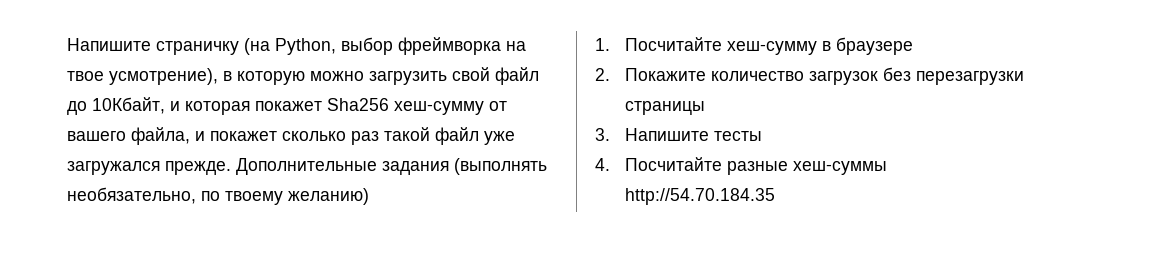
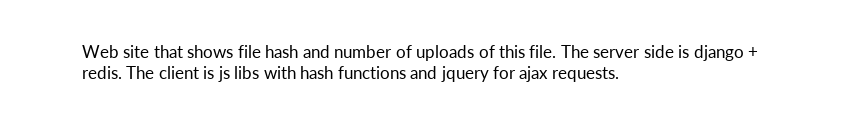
[67,37,526,55] [67,67,539,85] [67,97,507,115] [67,127,515,145] [67,158,547,175] [67,187,369,205] [595,37,913,55] [595,67,1024,85] [624,101,705,115] [595,128,762,141] [595,157,887,175] [624,188,775,205] Напишите страничку (на Python, выбор фреймворка на твое усмотрение), в которую можно загрузить свой файл до 10Кбайт, и которая покажет Sha256 хеш-сумму от вашего файла, и покажет сколько раз такой файл уже загружался прежде. Дополнительные задания (выполнять необязательно, по твоему желанию) // 1. Посчитайте хеш-сумму в браузере // 2. Покажите количество загрузок без перезагрузки страницы // 3. Напишите тесты // 4. Посчитайте разные хеш-суммы // http://54.70.184.35 -> [82,45,759,61] [82,66,619,82] Web site that shows file hash and number of uploads of this file. The server side is django + redis. The client is js libs with hash functions and jquery for ajax requests.

